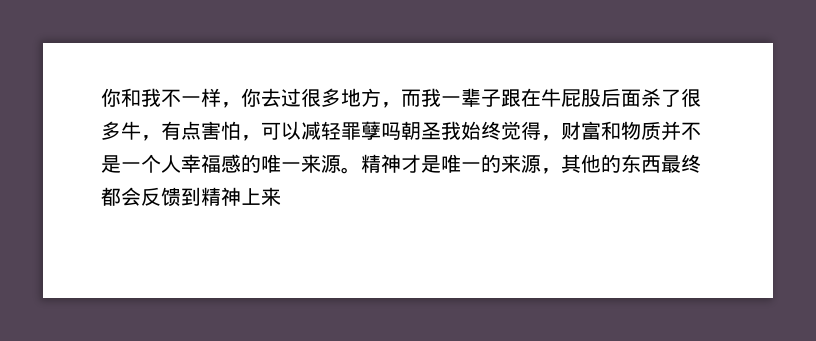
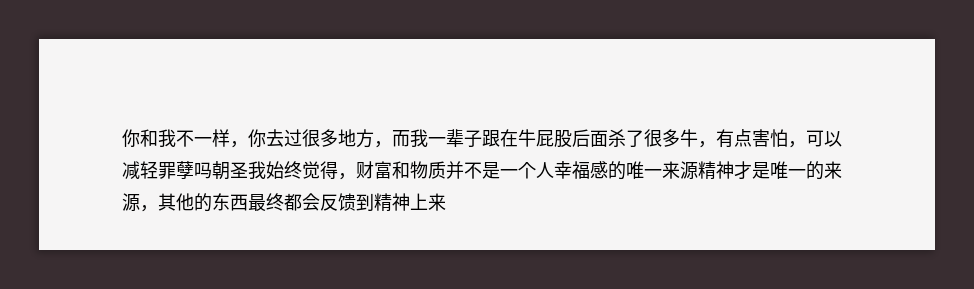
[341,167,361,174] 。 -> (698, 170) none

